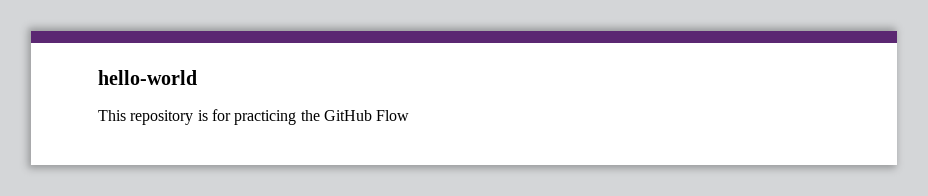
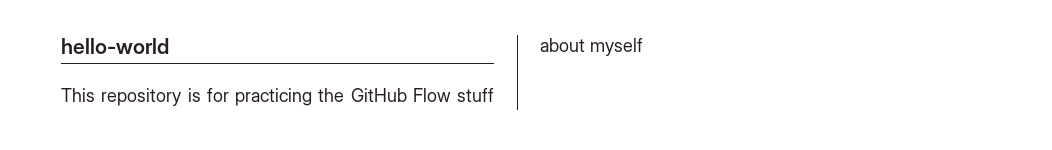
(410, 115) none -> [457,88,494,102] [540,38,643,56] stuff about myself

